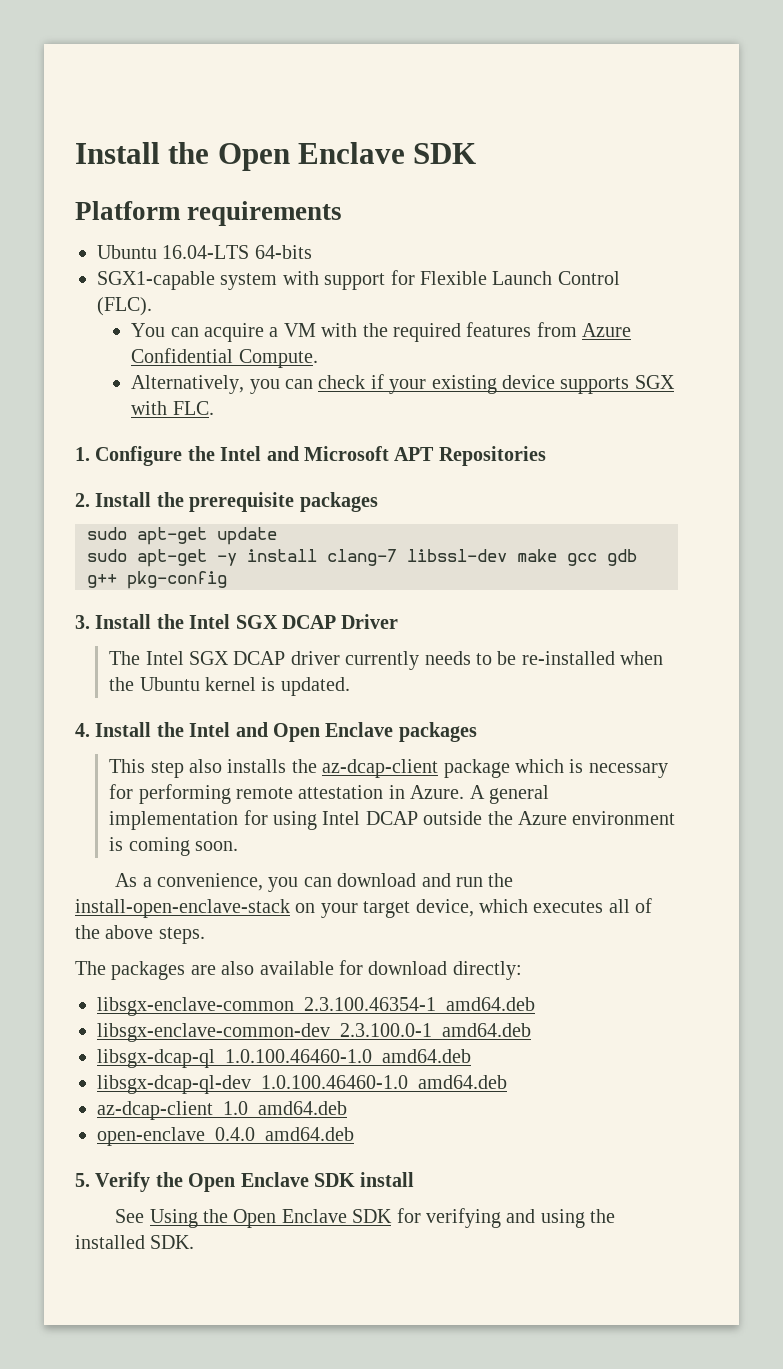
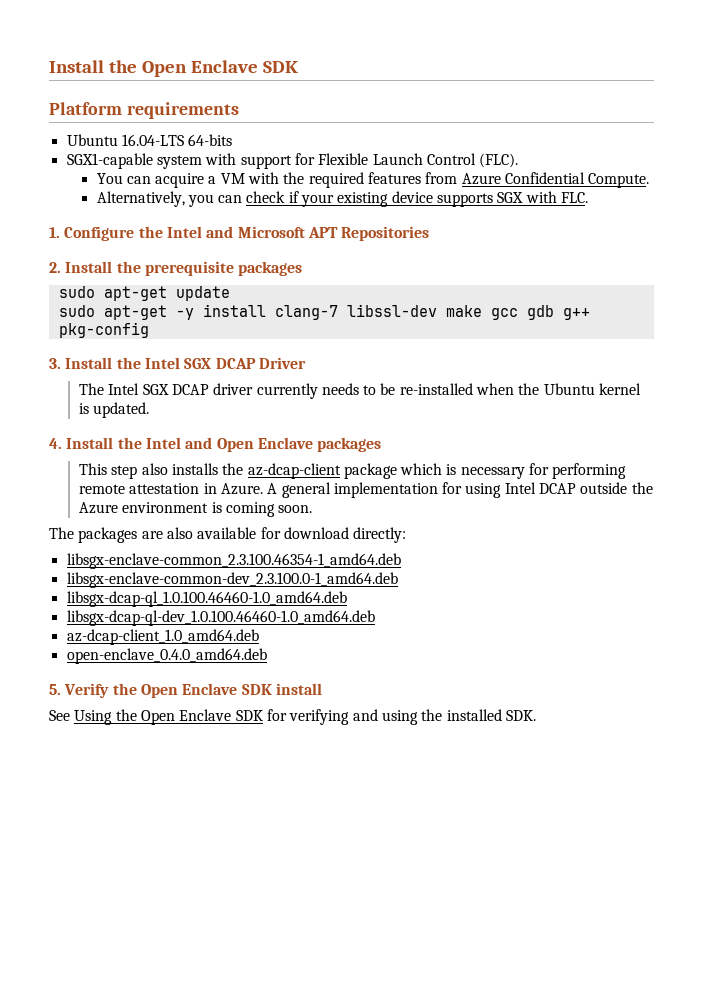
[115,873,514,892] [75,898,653,918] [75,925,205,944] // As a convenience, you can download and run the install-open-enclave-stack on your target device, which executes all of the above steps. -> (313, 509) none

